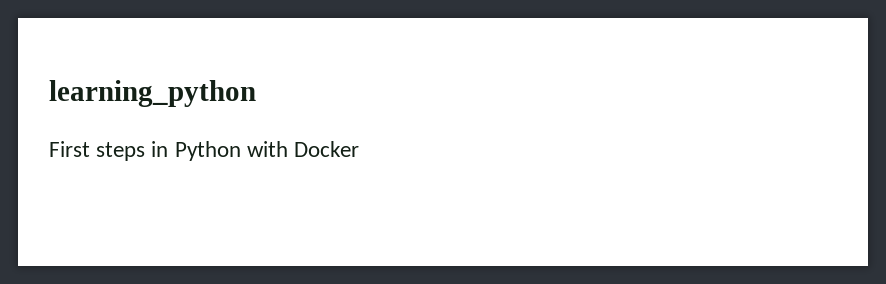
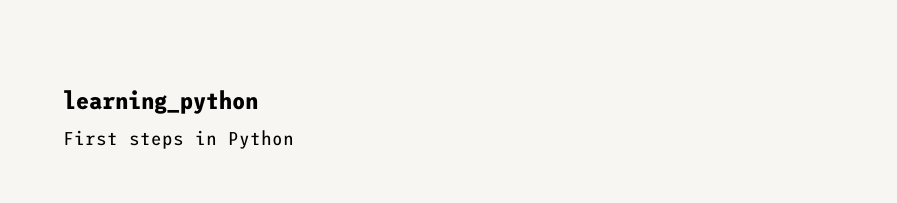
[246,141,360,157] with Docker -> (294, 139) none

